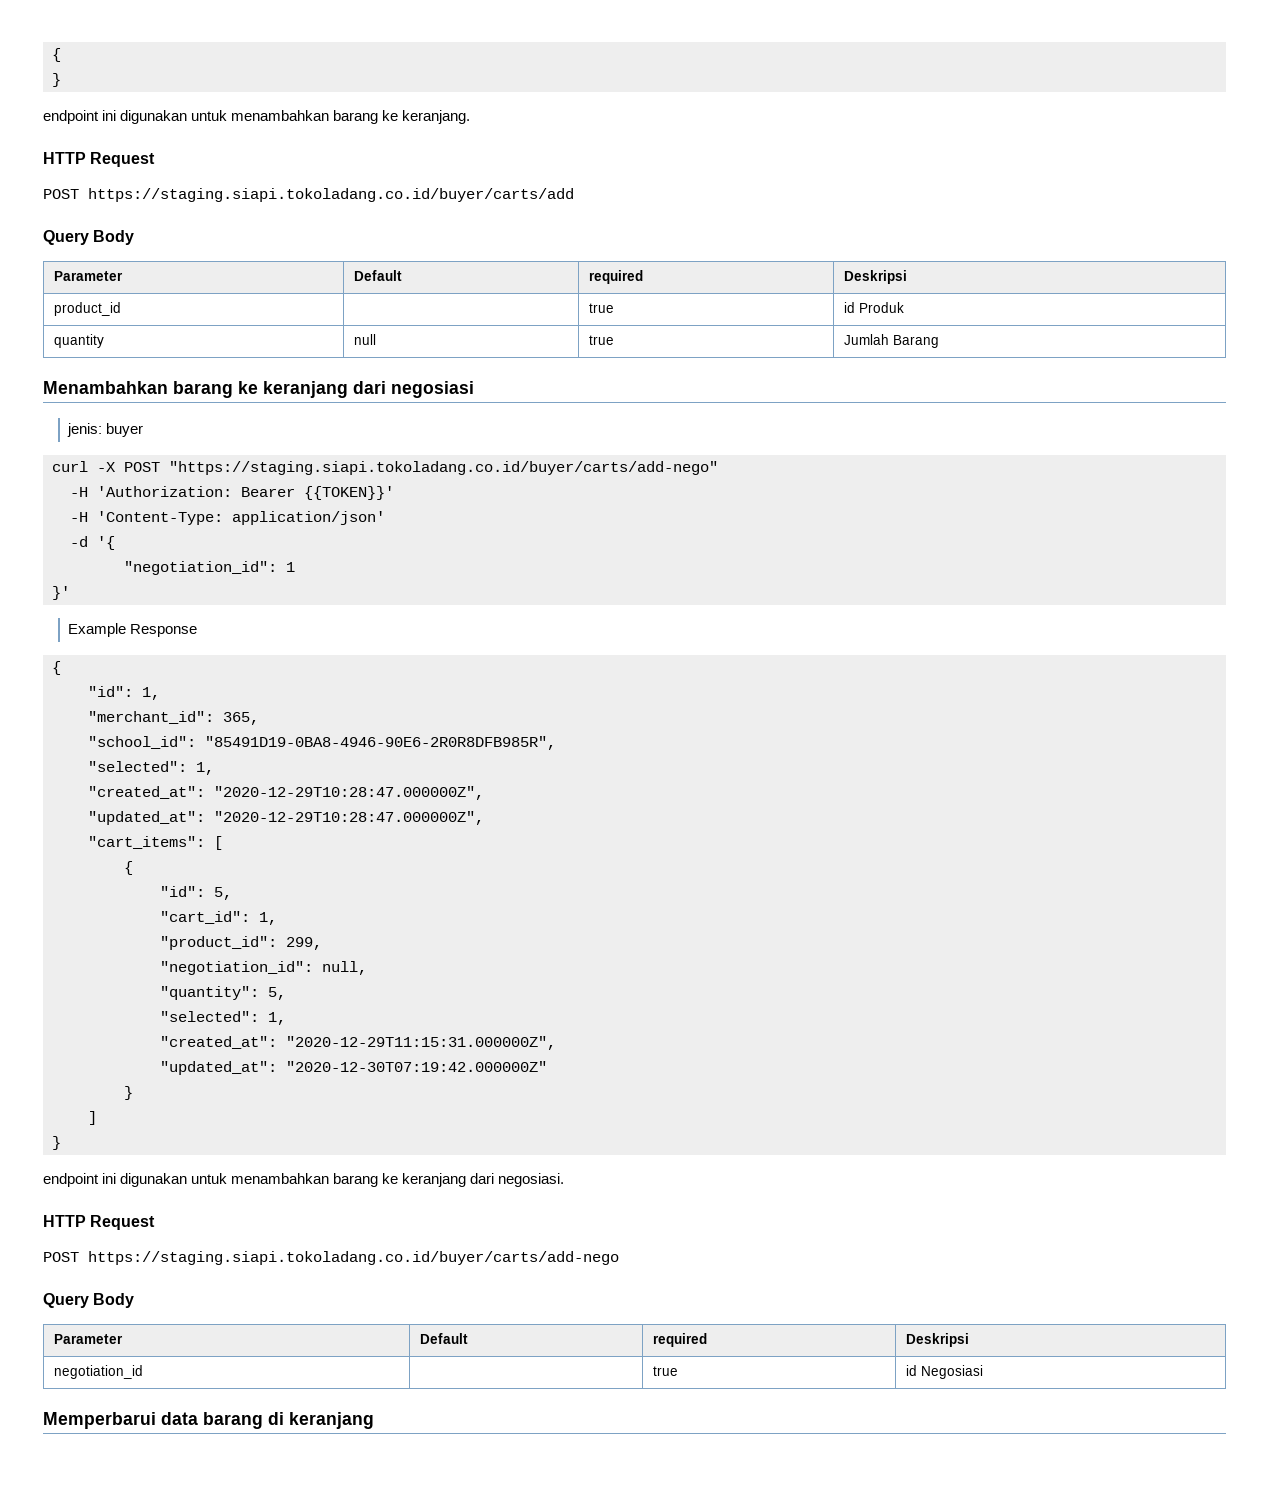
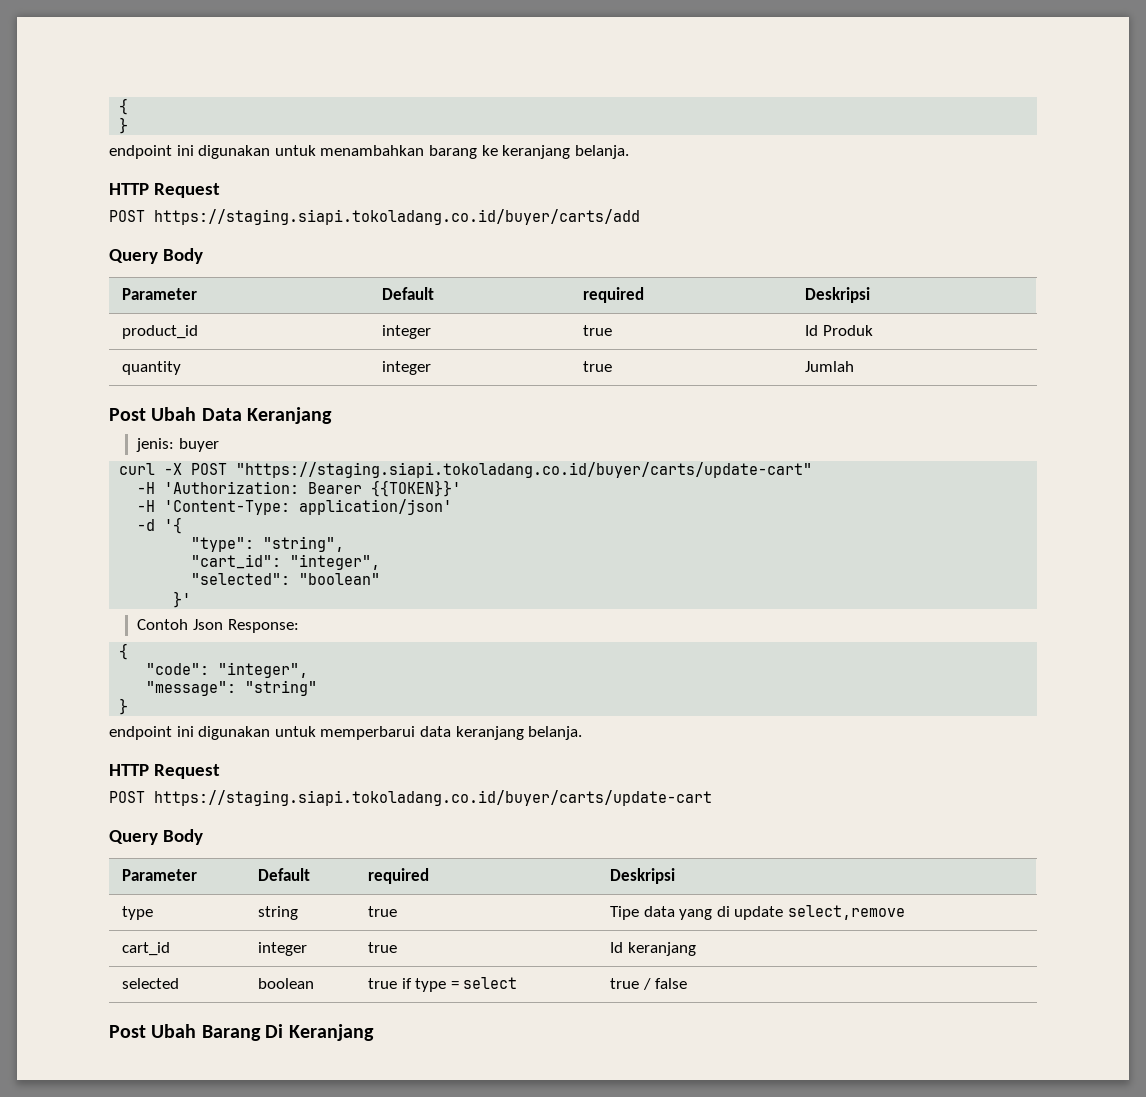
[402,110,471,124] keranjang. -> [502,145,629,159] keranjang belanja.
[589,303,615,313] [844,302,856,313] | true | id -> [382,325,432,339] [583,325,613,336] [805,325,819,336] integer | true | Id
[354,334,377,345] null -> [382,361,432,375] integer
[893,335,940,348] [43,381,474,398] Barang // Menambahkan barang ke keranjang dari negosiasi -> [109,407,333,424] // Post Ubah Data Keranjang
[169,461,718,475] "https://staging.siapi.tokoladang.co.id/buyer/carts/add-nego" -> [236,462,813,478] "https://staging.siapi.tokoladang.co.id/buyer/carts/update-cart"
[124,561,295,575] [52,586,70,600] [68,623,198,637] [52,661,61,675] [88,686,160,700] [88,711,259,725] [88,736,556,750] [88,761,214,775] [88,786,484,800] [88,811,484,825] [88,836,223,850] [124,861,133,875] [160,886,232,900] [160,911,277,925] [160,936,322,950] [160,961,367,975] [160,986,286,1000] [160,1011,286,1025] [160,1036,556,1050] [160,1061,547,1075] [124,1086,133,1100] [88,1111,97,1125] [52,1136,61,1150] [43,1173,565,1187] [43,1215,156,1230] [43,1251,619,1265] [43,1293,135,1308] [54,1334,124,1344] [420,1333,469,1344] [653,1333,708,1347] [906,1333,970,1347] [54,1365,144,1379] [653,1366,679,1376] [906,1365,984,1379] [43,1412,374,1429] "negotiation_id": 1 // }' // Example Response // { // "id": 1, // "merchant_id": 365, // "school_id": "85491D19-0BA8-4946-90E6-2R0R8DFB985R", // "selected": 1, // "created_at": "2020-12-29T10:28:47.000000Z", // "updated_at": "2020-12-29T10:28:47.000000Z", // "cart_items": [ // { // "id": 5, // "cart_id": 1, // "product_id": 299, // "negotiation_id": null, // "quantity": 5, // "selected": 1, // "created_at": "2020-12-29T11:15:31.000000Z", // "updated_at": "2020-12-30T07:19:42.000000Z" // } // ] // } // endpoint ini digunakan untuk menambahkan barang ke keranjang dari negosiasi. // HTTP Request // POST https://staging.siapi.tokoladang.co.id/buyer/carts/add-nego // Query Body // Parameter | Default | required | Deskripsi // negotiation_id | | true | id Negosiasi // Memperbarui data barang di keranjang -> [191,536,345,552] [191,554,381,570] [191,573,381,585] [173,591,192,608] [137,619,299,633] [119,643,129,660] [146,662,309,678] [146,680,318,696] [119,698,129,715] [109,726,583,740] [109,764,220,779] [109,790,712,806] [109,829,203,845] [122,869,198,881] [258,868,311,881] [368,868,430,884] [610,868,676,884] [122,906,154,920] [258,906,299,920] [368,906,398,917] [610,905,906,920] [122,942,171,956] [258,942,308,956] [368,942,398,953] [610,942,696,956] [122,978,180,989] [258,978,315,989] [368,977,518,992] [610,978,688,990] [109,1024,374,1041] "type": "string", // "cart_id": "integer", // "selected": "boolean" // }' // Contoh Json Response: // { // "code": "integer", // "message": "string" // } // endpoint ini digunakan untuk memperbarui data keranjang belanja. // HTTP Request // POST https://staging.siapi.tokoladang.co.id/buyer/carts/update-cart // Query Body // Parameter | Default | required | Deskripsi // type | string | true | Tipe data yang di update select,remove // cart_id | integer | true | Id keranjang // selected | boolean | true if type = select | true / false // Post Ubah Barang Di Keranjang

